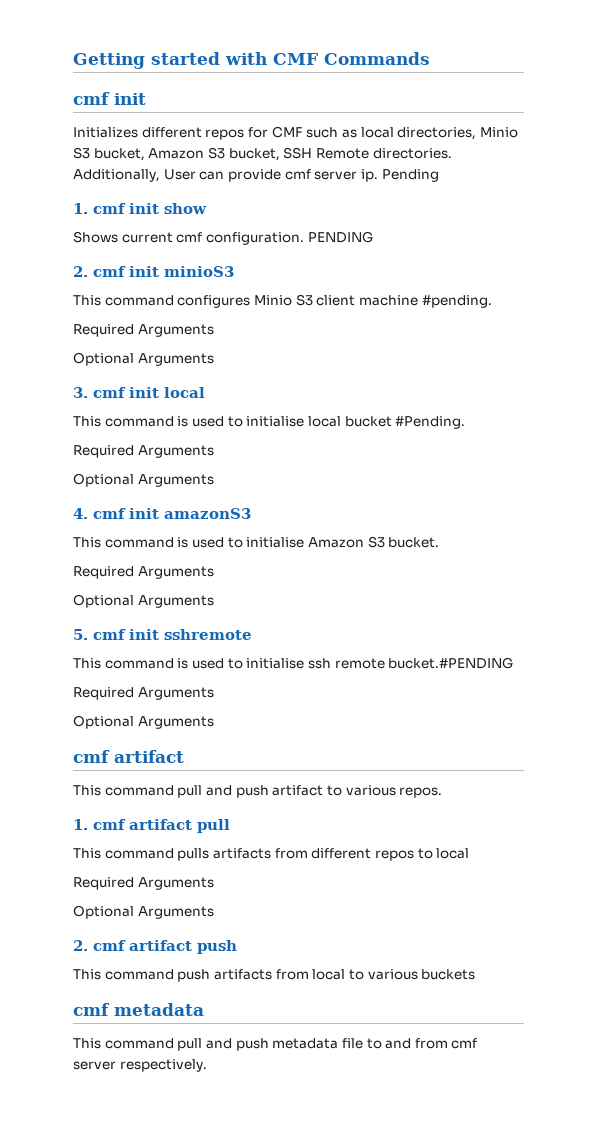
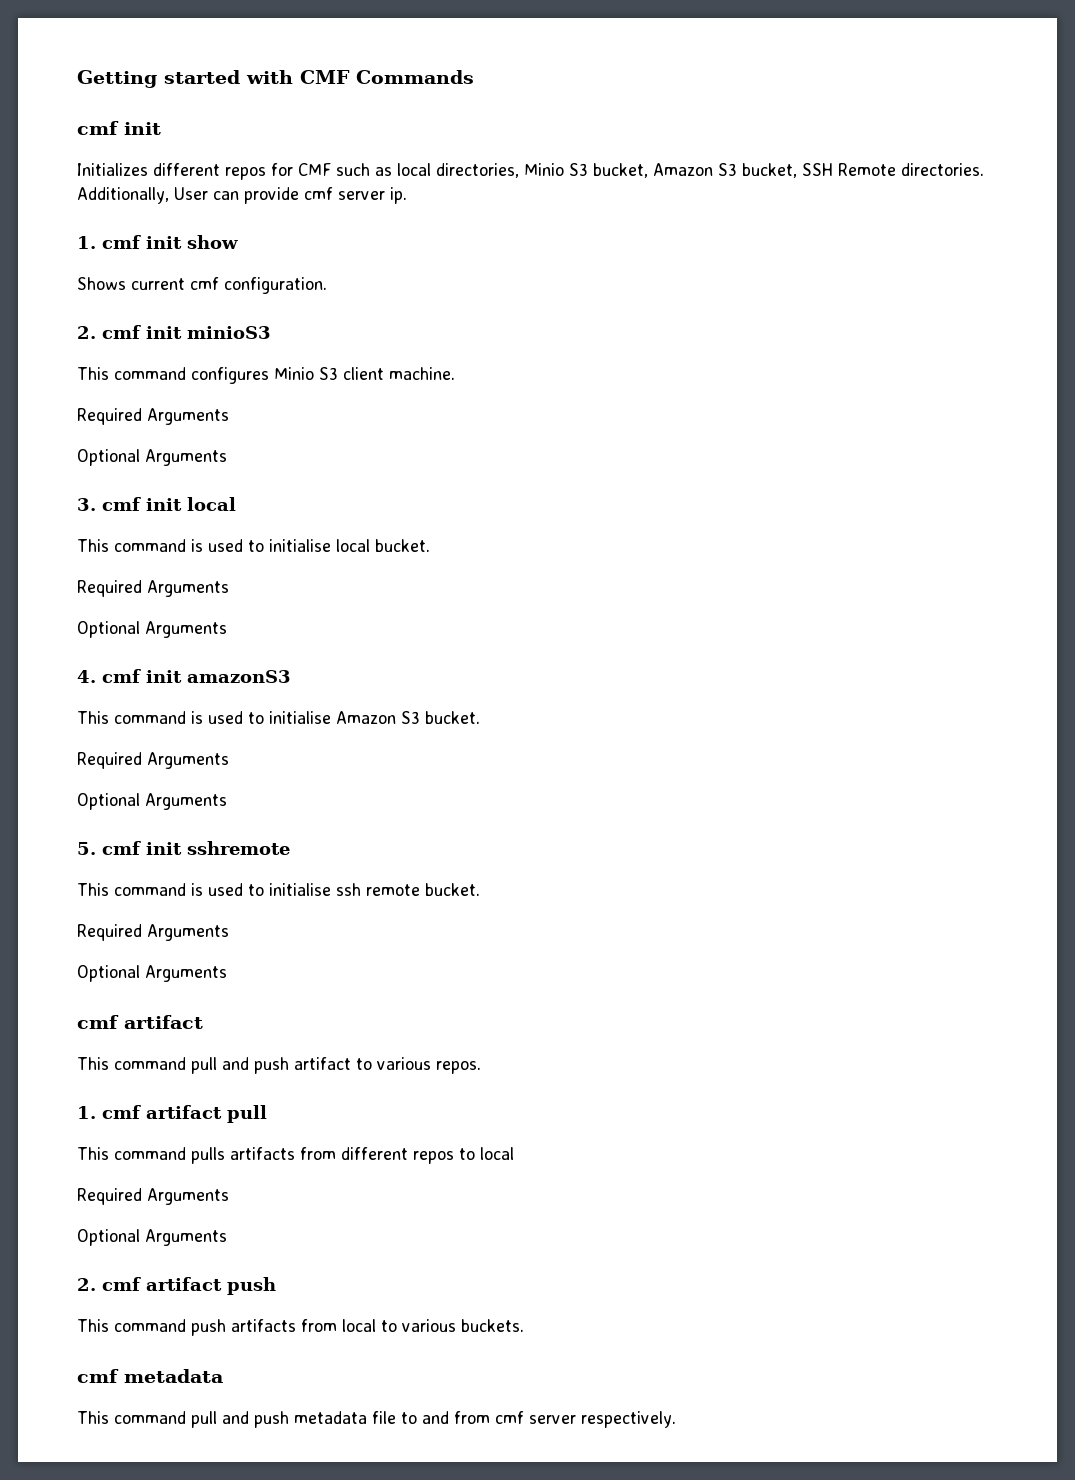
[381,169,439,182] Pending -> (407, 195) none
[307,231,373,243] PENDING -> (327, 285) none
[358,295,492,308] machine #pending. -> [389,367,455,380] machine.
[344,416,466,429] bucket #Pending. -> [375,539,430,552] bucket.
[388,657,514,669] bucket.#PENDING -> [425,883,480,896] bucket.
[421,969,476,980] buckets -> [461,1319,524,1332] buckets.

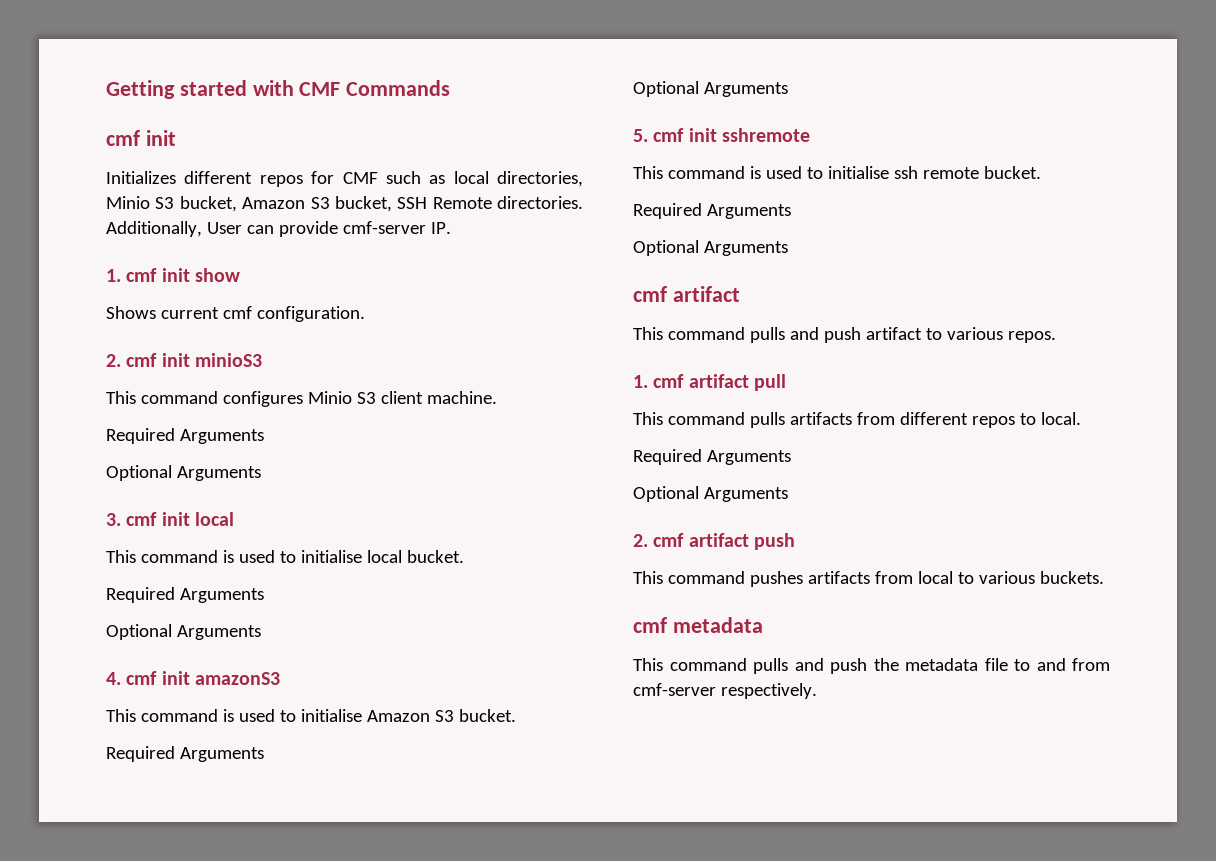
[304,187,407,204] cmf server ip. -> [342,221,451,234] cmf-server IP.
[191,1057,217,1074] pull -> [749,327,785,343] pulls
[480,1147,514,1160] local -> [1040,412,1081,425] local.
[191,1319,226,1336] push -> [749,571,803,587] pushes
[191,1411,289,1428] pull and push -> [753,658,899,674] pulls and push the
[495,1411,576,1424] cmf server -> [633,683,716,696] cmf-server

